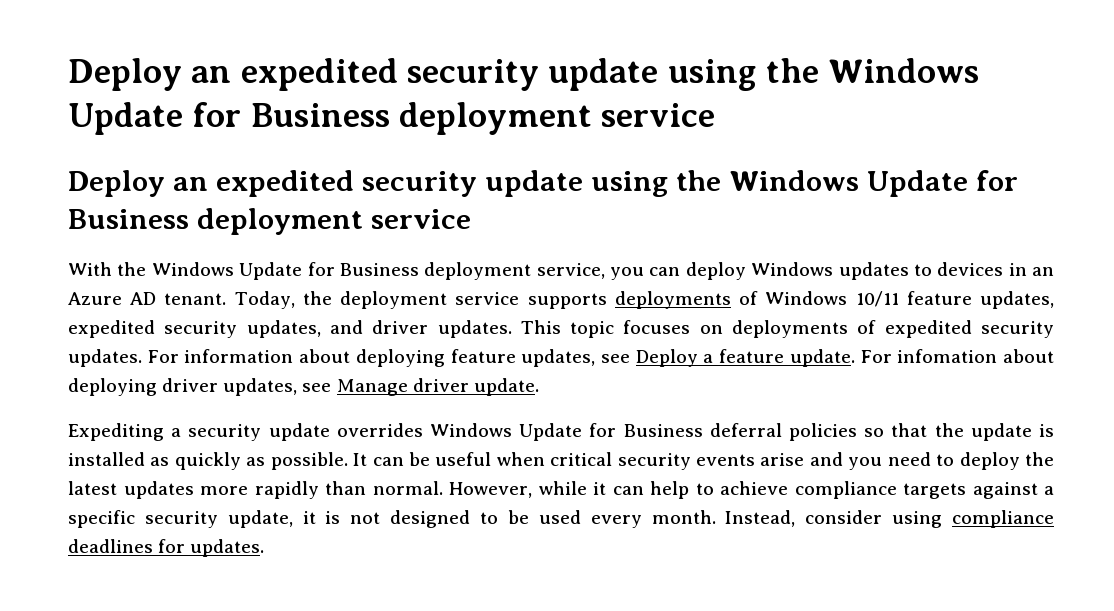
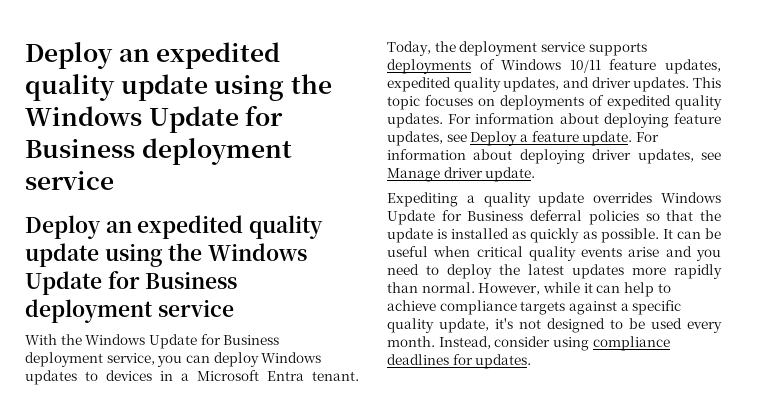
[68,58,539,91] Deploy an expedited security -> [25,42,281,69] [25,74,115,101] Deploy an expedited quality
[361,171,477,197] security -> [249,215,324,239] quality
[1032,267,1054,276] [68,292,157,305] an Azure AD -> [181,370,304,381] a Microsoft Entra
[164,321,238,338] security -> [453,77,501,92] quality
[980,321,1054,338] security -> [675,95,722,110] quality
[897,349,998,363] infomation -> [387,149,466,160] information
[188,424,262,441] security -> [483,192,531,207] quality
[617,453,691,470] security -> [528,246,576,261] quality
[144,510,341,528] security update, it is -> [387,318,513,333] quality update, it's

